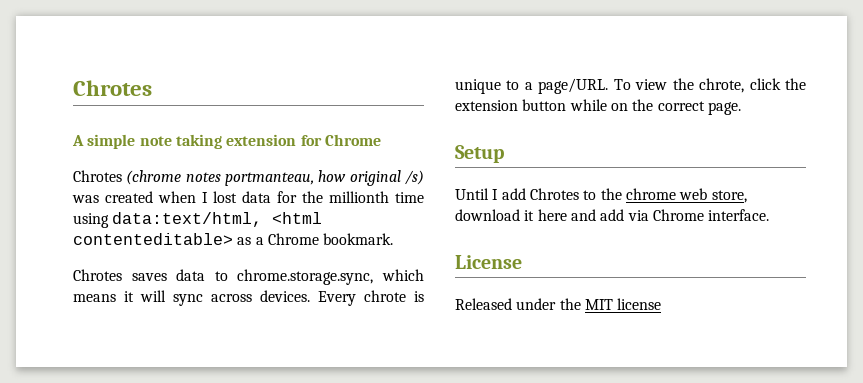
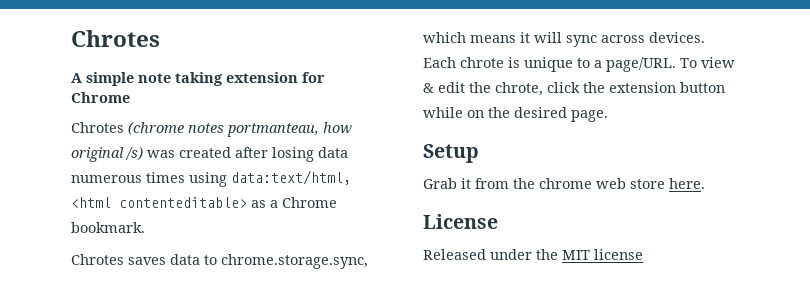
[158,191,424,203] when I lost data for the millionth time -> [235,147,348,162] [71,172,185,183] after losing data numerous times
[318,291,356,306] Every -> [423,57,456,68] Each
(668, 84) none -> [423,82,465,93] & edit
[657,101,705,111] correct -> [514,107,567,118] desired
[455,188,747,203] [455,209,770,221] Until I add Chrotes to the chrome web store, download it here and add via Chrome interface. -> [423,178,705,189] Grab it from the chrome web store here.

